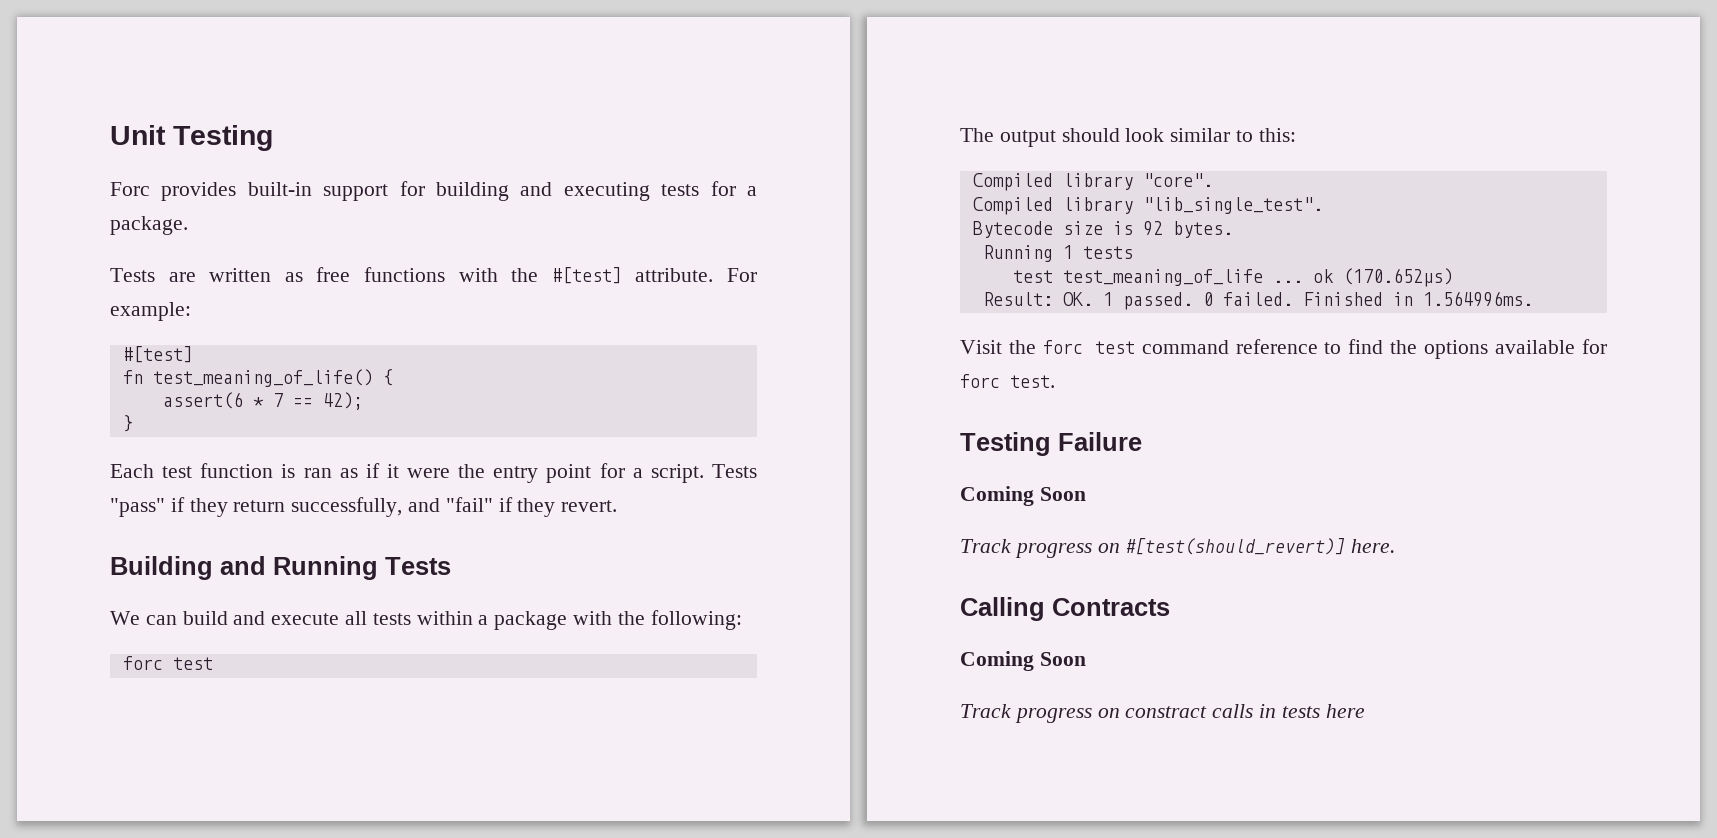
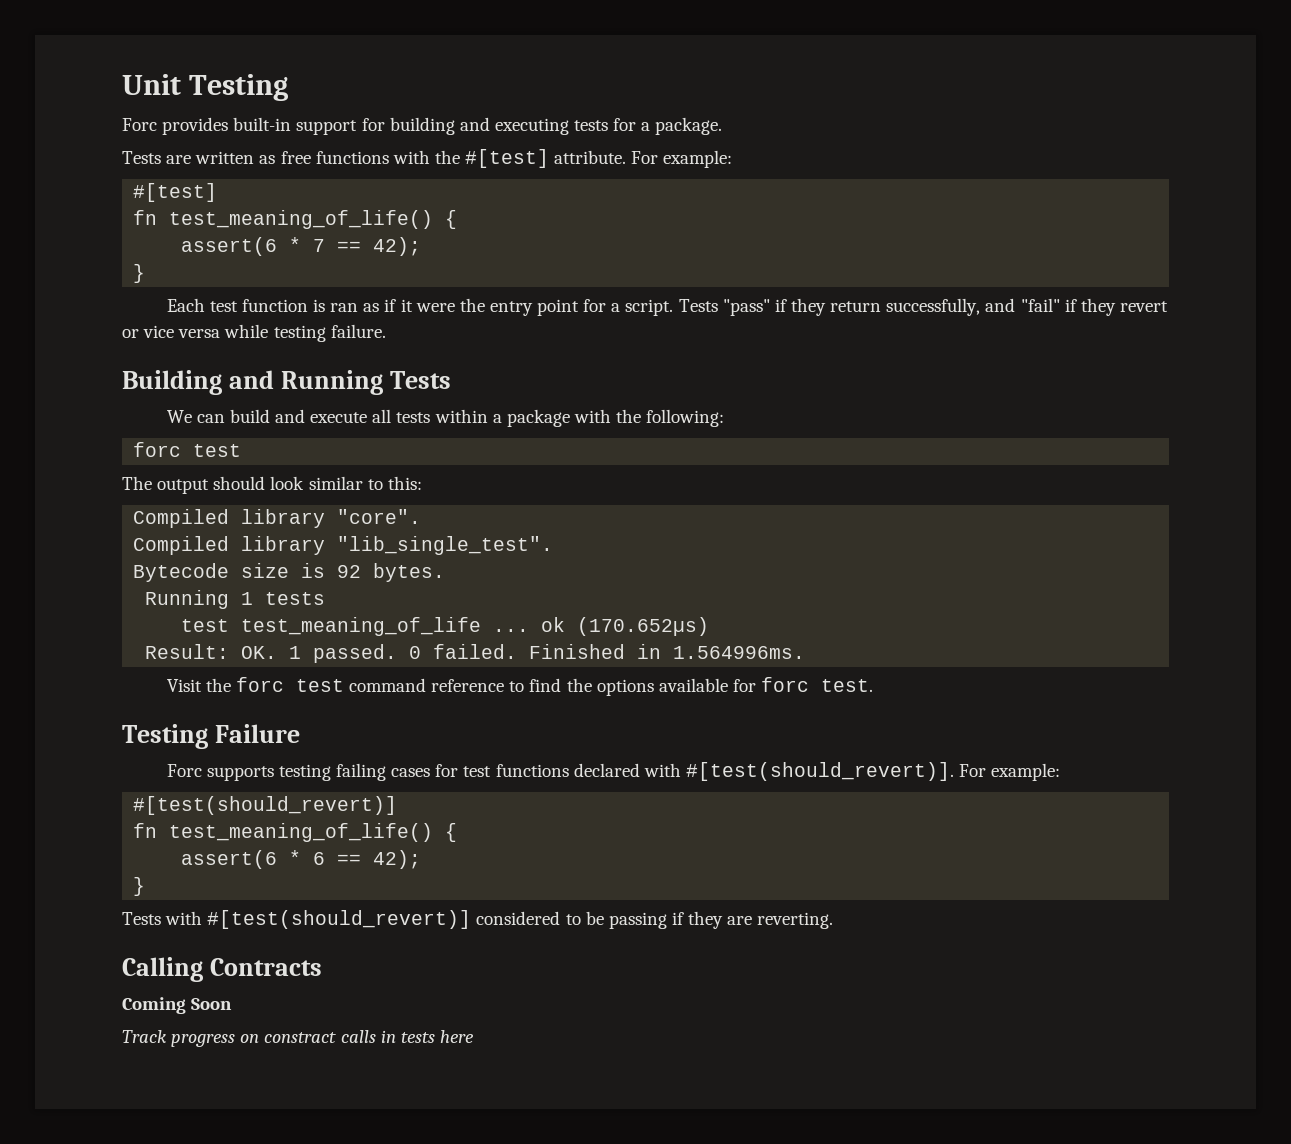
[561,500,618,512] revert. -> [1119,301,1168,312] [122,324,386,342] revert or vice versa while testing failure.
[960,486,1086,506] [960,538,1396,558] Coming Soon // Track progress on #[test(should_revert)] here. -> [166,762,1061,781] [133,796,398,815] [133,823,458,842] [181,850,422,869] [133,877,146,896] [122,910,834,929] Forc supports testing failing cases for test functions declared with #[test(should_revert)]. For example: // #[test(should_revert)] // fn test_meaning_of_life() { // assert(6 * 6 == 42); // } // Tests with #[test(should_revert)] considered to be passing if they are reverting.

